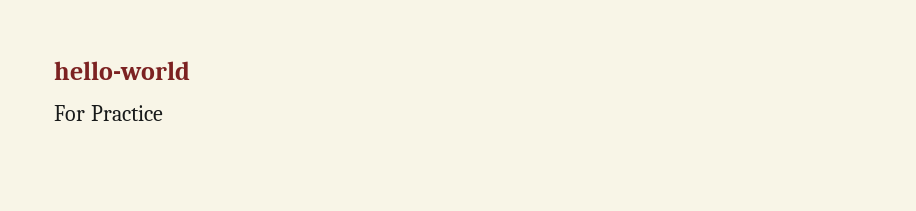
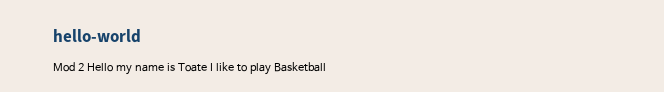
[54,105,163,121] For Practice -> [53,62,326,75] Mod 2 Hello my name is Toate I like to play Basketball

